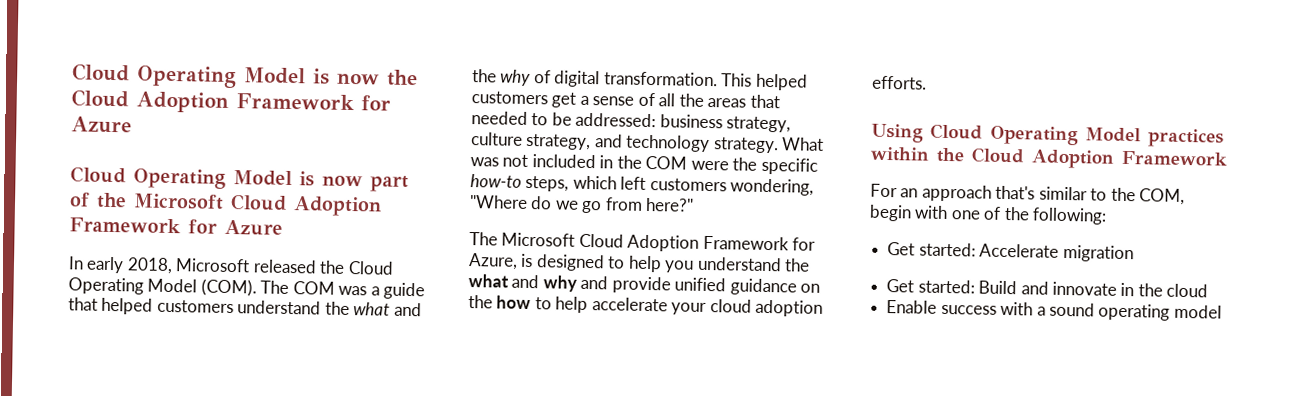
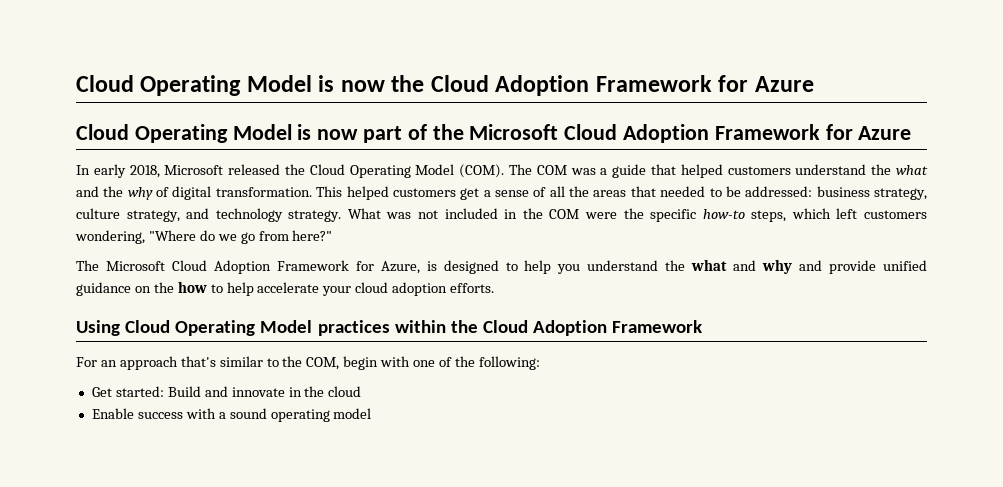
[887,242,1134,263] // Get started: Accelerate migration -> (540, 363) none

